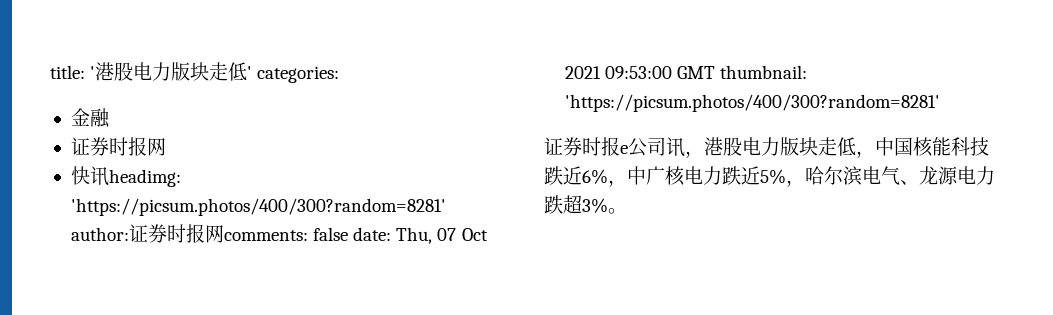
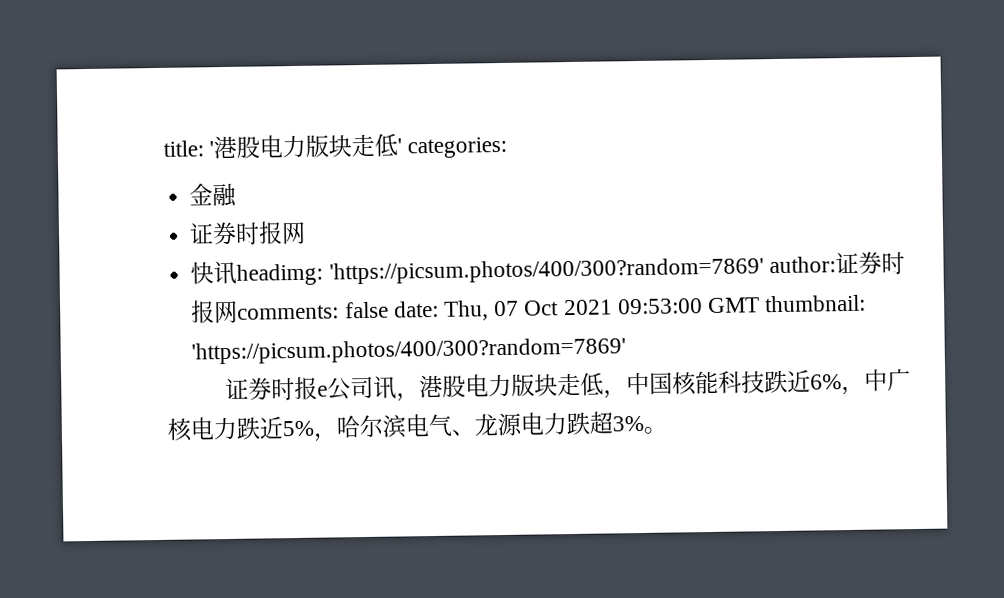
[70,198,446,216] 'https://picsum.photos/400/300?random=8281' -> [328,257,764,285] 'https://picsum.photos/400/300?random=7869'
[564,94,940,112] 'https://picsum.photos/400/300?random=8281' -> [191,337,627,365] 'https://picsum.photos/400/300?random=7869'

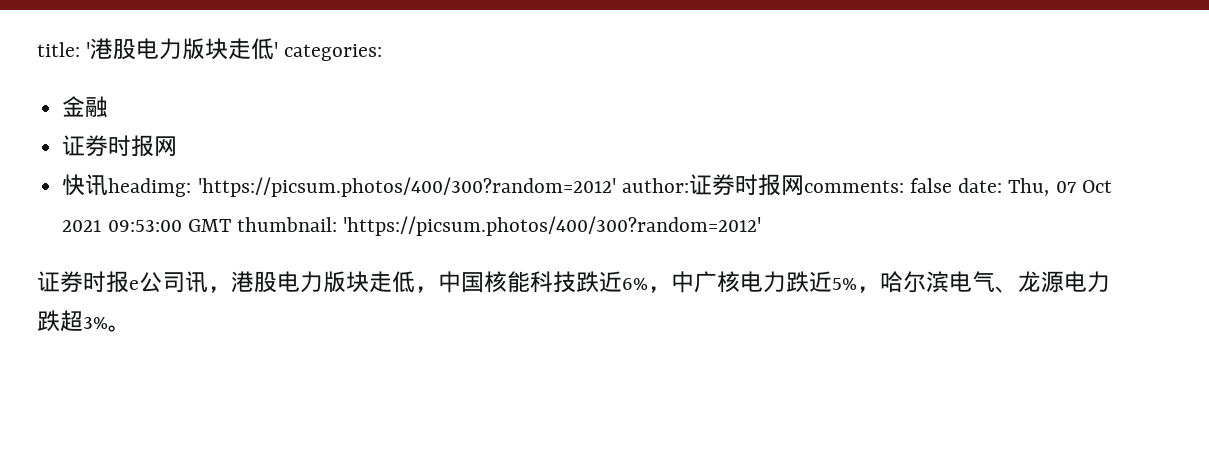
[328,257,764,285] 'https://picsum.photos/400/300?random=7869' -> [197,177,616,197] 'https://picsum.photos/400/300?random=2012'
[191,337,627,365] 'https://picsum.photos/400/300?random=7869' -> [343,216,762,236] 'https://picsum.photos/400/300?random=2012'

